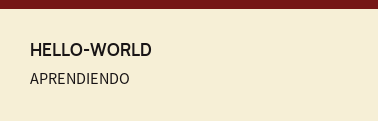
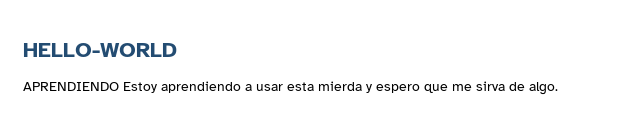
(130, 78) none -> [123,81,558,95] Estoy aprendiendo a usar esta mierda y espero que me sirva de algo.

